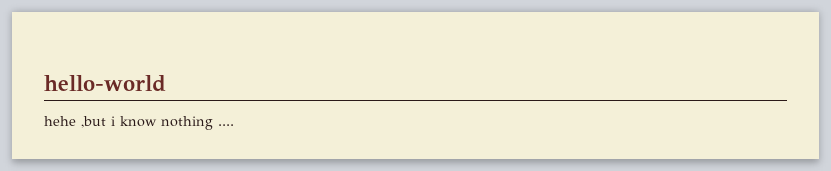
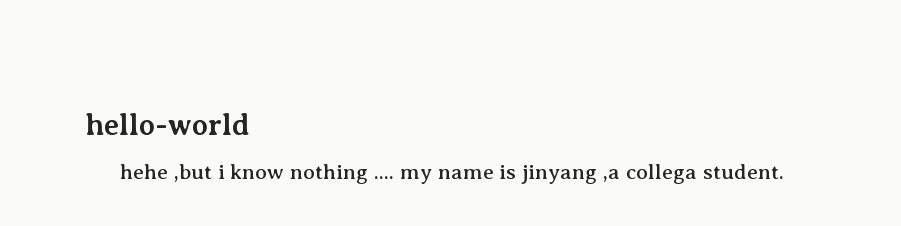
(234, 125) none -> [399,164,784,184] my name is jinyang ,a collega student.

